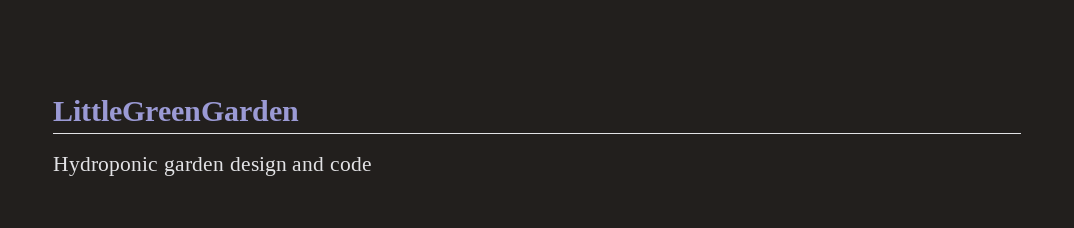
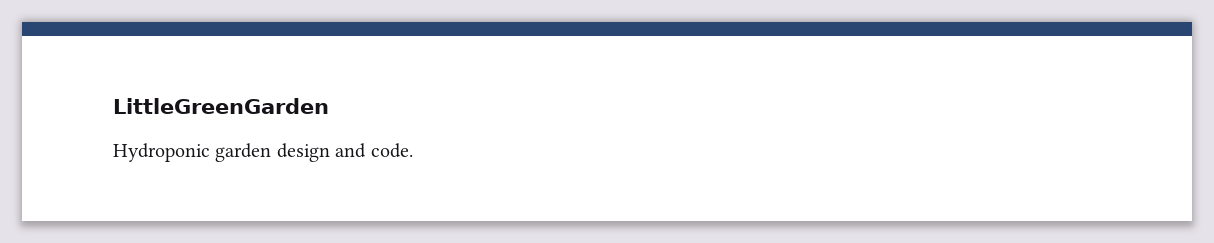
[330,157,373,171] code -> [370,143,413,158] code.

